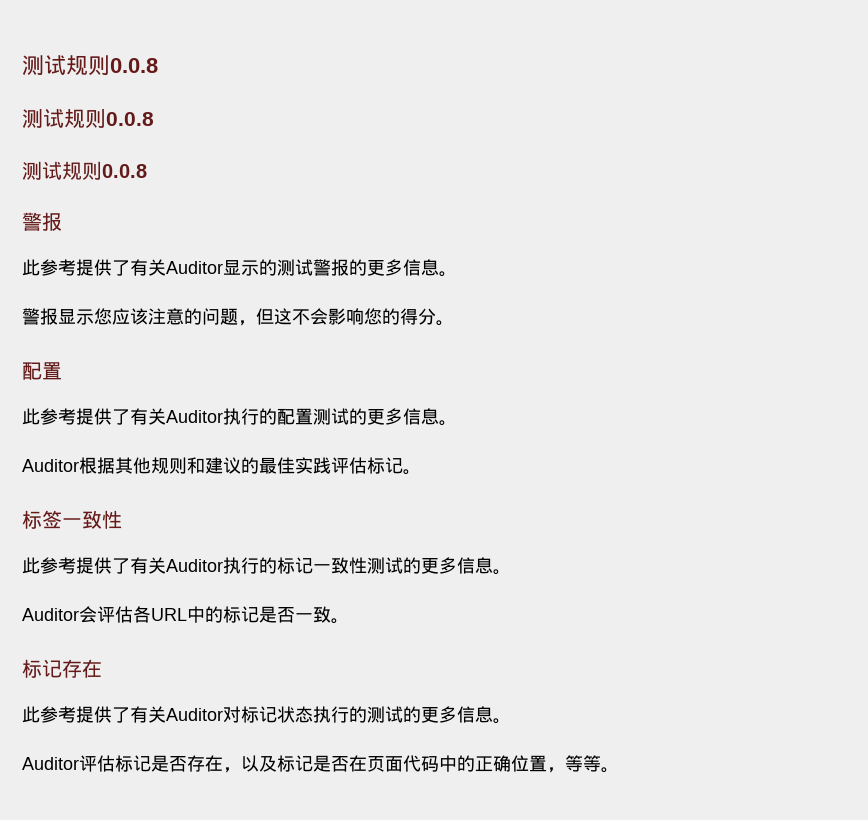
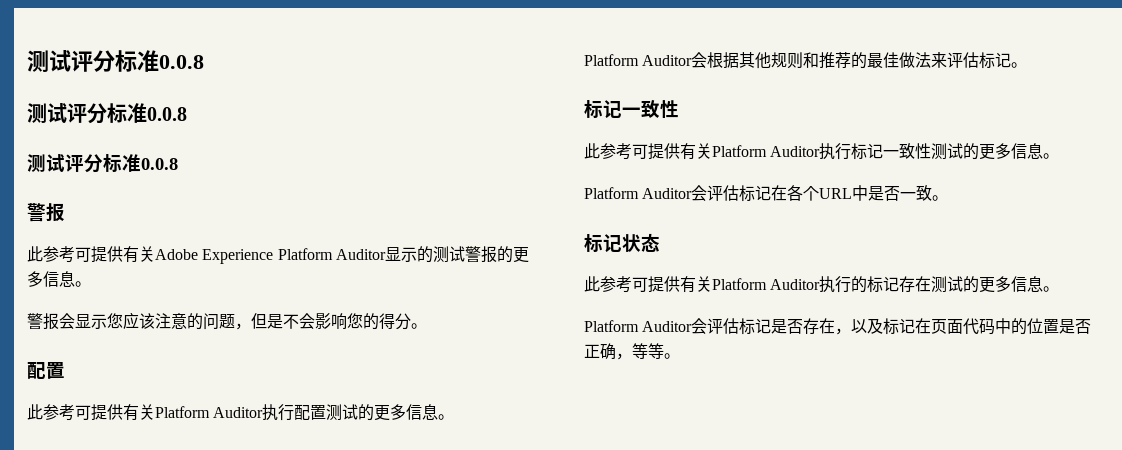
[22,55,158,76] [22,109,154,128] [22,161,102,180] 测试规则0.0.8 // 测试规则0.0.8 // 测试规则 -> [27,50,204,72] [27,103,187,124] [27,154,141,173] 测试评分标准0.0.8 // 测试评分标准0.0.8 // 测试评分标准
[76,259,166,276] 提供了有关 -> [75,246,333,264] 可提供有关Adobe Experience Platform
(58, 316) none -> [59,313,75,329] 会
[274,308,292,325] 这 -> [267,314,283,329] 是
[76,408,277,425] 提供了有关Auditor执行的 -> [75,404,295,421] 可提供有关Platform Auditor执行
[22,459,79,472] Auditor -> [584,52,708,68] Platform Auditor会
[205,457,331,474] 建议的最佳实践 -> [819,52,948,69] 推荐的最佳做法来
[42,510,62,529] 签 -> [603,100,622,119] 记
[76,557,277,574] 提供了有关Auditor执行的 -> [632,143,852,160] 可提供有关Platform Auditor执行
[22,606,259,623] Auditor会评估各URL中的标记 -> [584,185,869,202] Platform Auditor会评估标记在各个URL中
[62,659,102,678] [22,706,511,724] [22,757,79,770] 存在 // 此参考提供了有关Auditor对标记状态执行的测试的更多信息。 // Auditor -> [622,233,660,252] [584,276,1060,293] [584,318,708,334] 状态 // 此参考可提供有关Platform Auditor执行的标记存在测试的更多信息。 // Platform Auditor会
[313,755,349,772] 是否 -> (916, 326) none
[475,755,547,772] 正确位置 -> [1027,318,1092,334] [584,343,616,360] 位置是否正确

